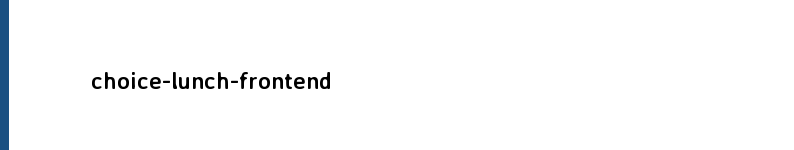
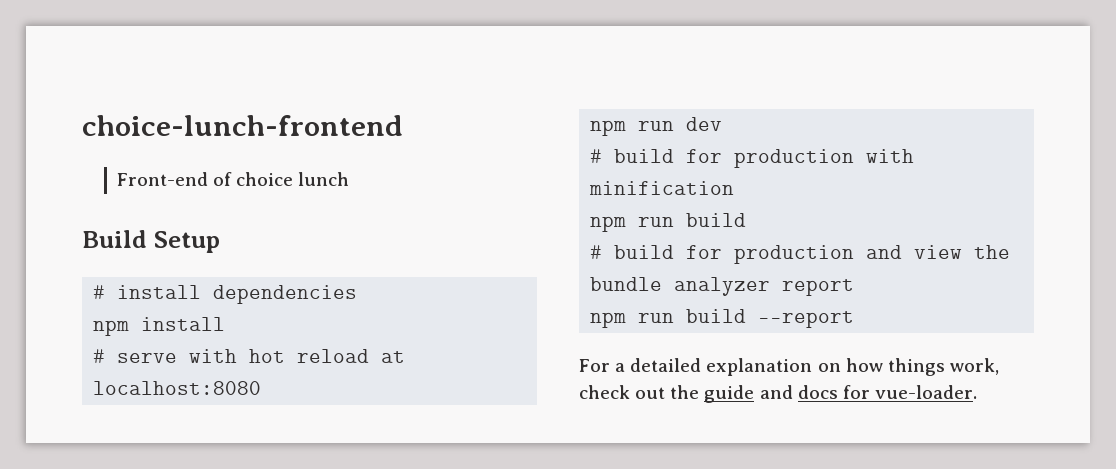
(332, 80) none -> [117,172,350,186] [82,230,220,253] [93,285,358,304] [93,317,226,336] [93,349,406,363] [93,381,262,395] [590,117,723,136] [590,149,915,168] [589,181,735,195] [590,213,747,232] [590,245,1011,264] [590,277,855,296] [590,309,855,328] [579,358,999,376] [579,385,977,403] // Front-end of choice lunch // Build Setup // # install dependencies // npm install // # serve with hot reload at localhost:8080 // npm run dev // # build for production with minification // npm run build // # build for production and view the bundle analyzer report // npm run build --report // For a detailed explanation on how things work, check out the guide and docs for vue-loader.

